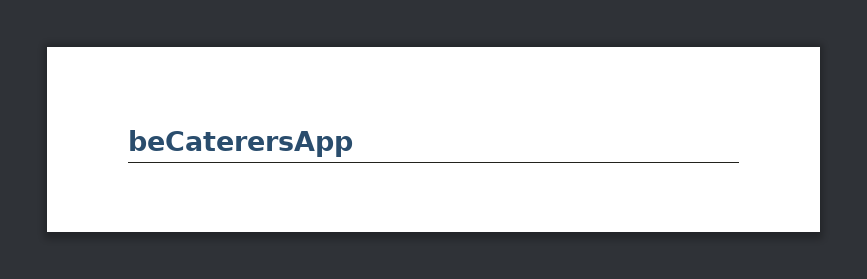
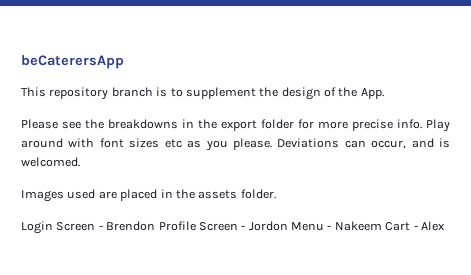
(353, 143) none -> [21,87,384,100] [21,119,450,132] [21,138,451,151] [21,157,80,167] [21,189,276,202] [21,221,445,234] // This repository branch is to supplement the design of the App. // Please see the breakdowns in the export folder for more precise info. Play around with font sizes etc as you please. Deviations can occur, and is welcomed. // Images used are placed in the assets folder. // Login Screen - Brendon Profile Screen - Jordon Menu - Nakeem Cart - Alex

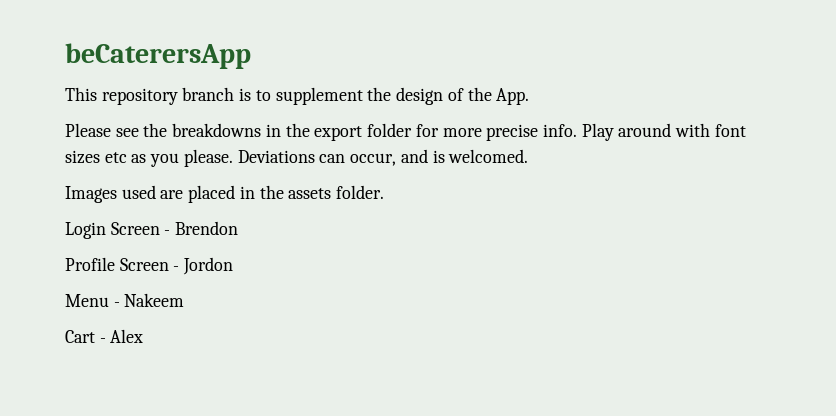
(156, 226) none -> (239, 228) //
(288, 226) none -> (234, 266) //
(382, 226) none -> (185, 300) //

